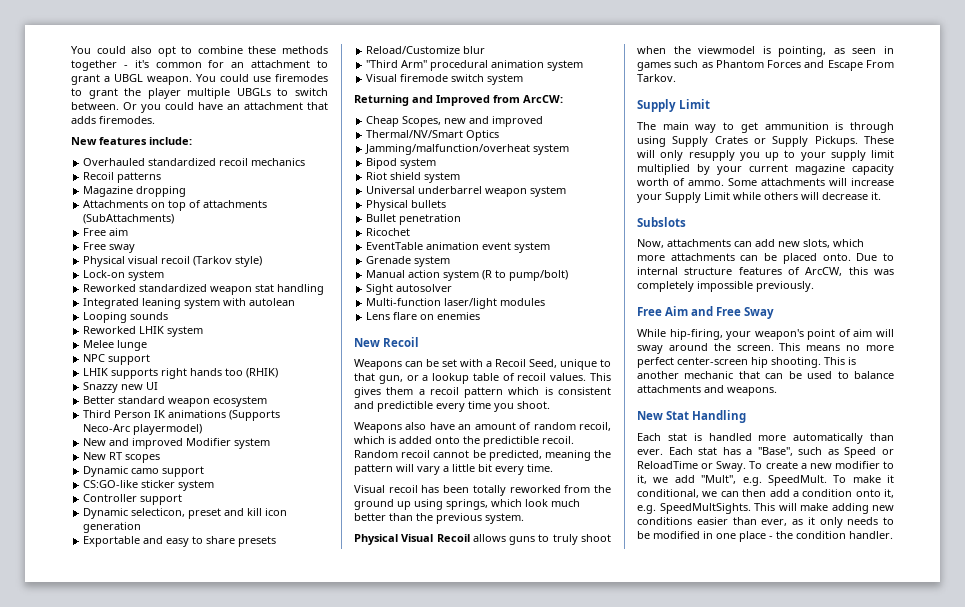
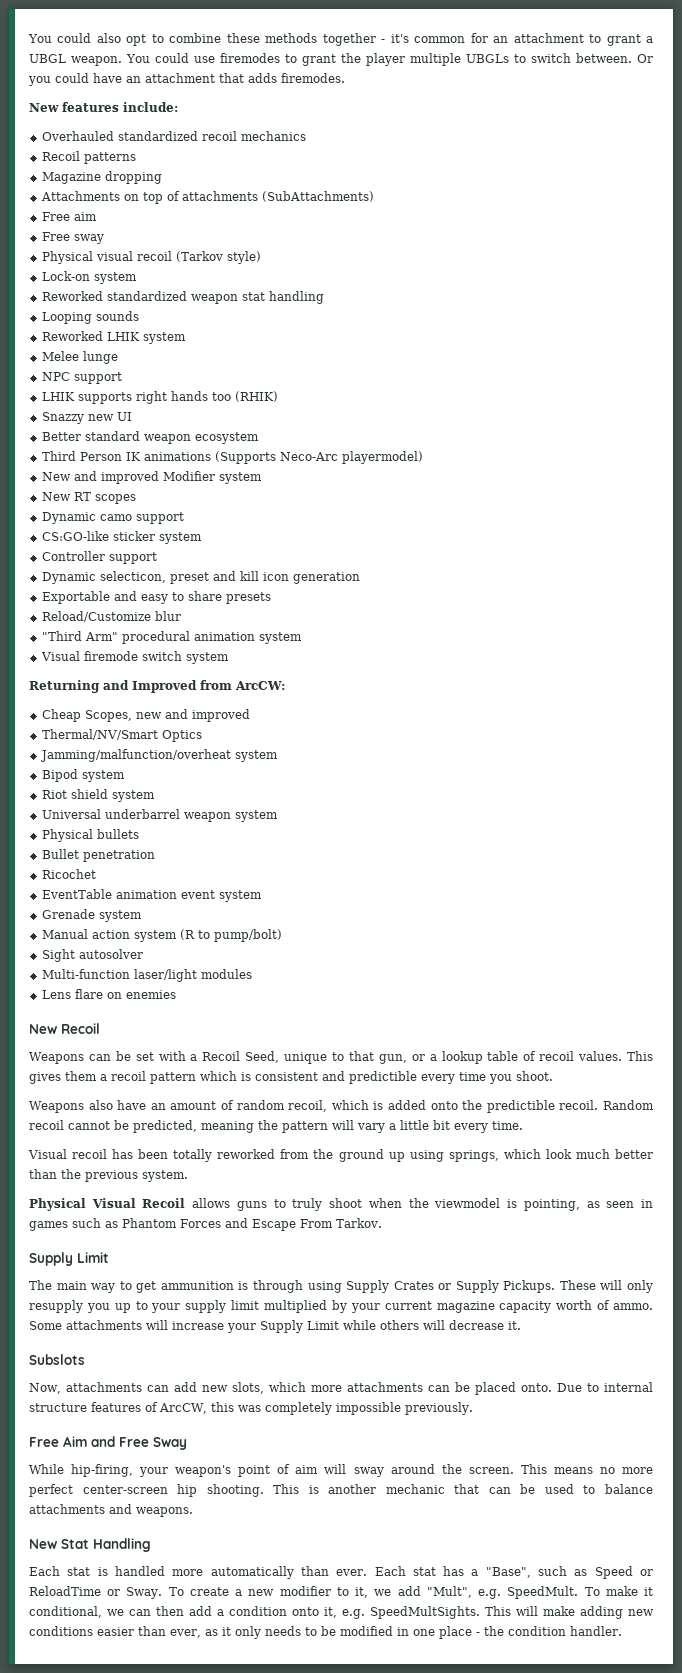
[83,298,296,309] // Integrated leaning system with autolean -> (324, 297) none

